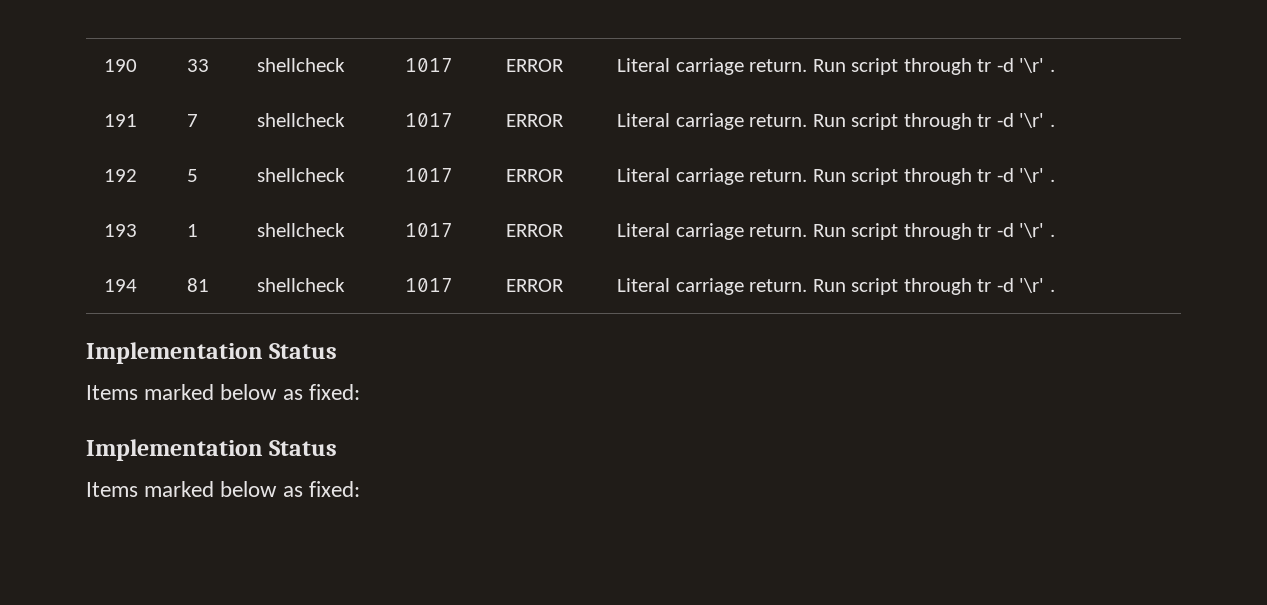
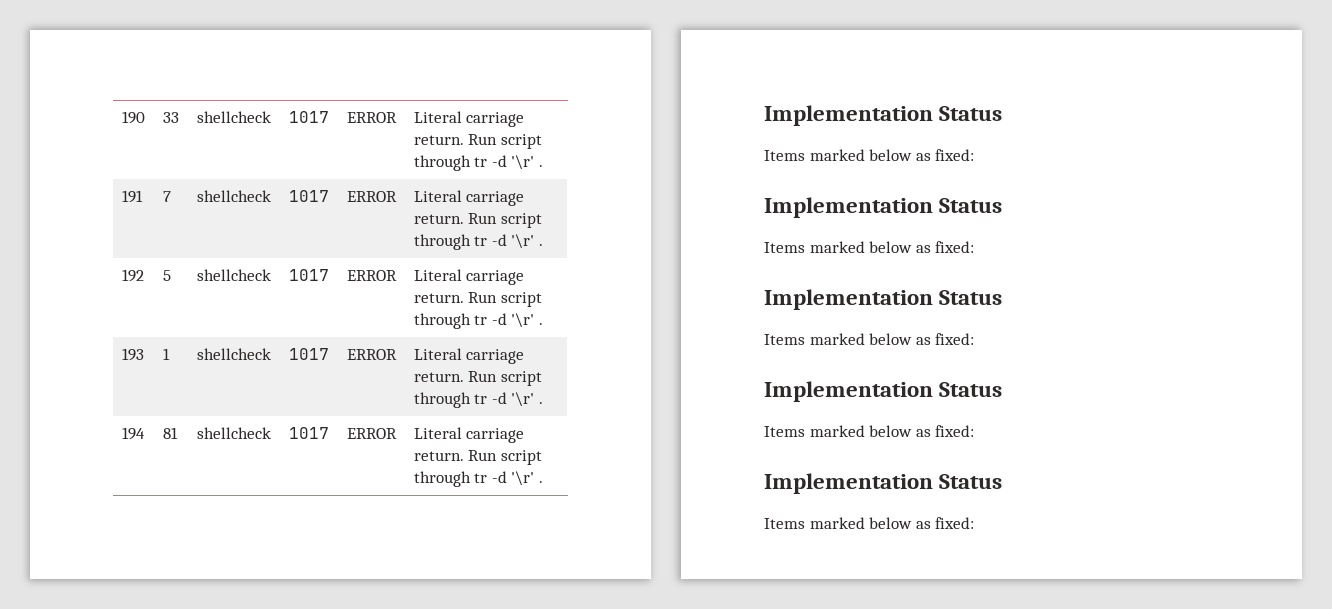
(360, 489) none -> [764,289,1003,310] [764,333,975,345] [764,381,1003,402] [764,425,975,437] [764,473,1003,494] [764,517,975,529] // Implementation Status // Items marked below as fixed: // Implementation Status // Items marked below as fixed: // Implementation Status // Items marked below as fixed:

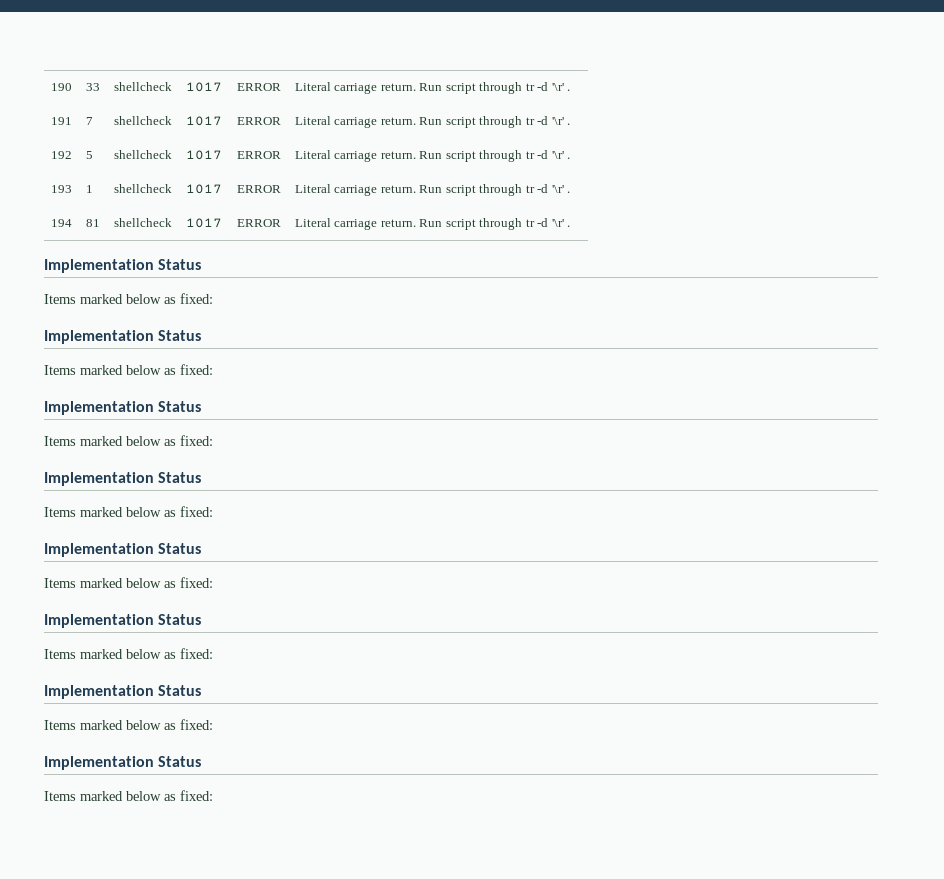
(975, 523) none -> [44,614,202,628] [44,648,213,659] [44,685,202,699] [44,719,213,730] [44,756,202,770] [44,790,213,801] // Implementation Status // Items marked below as fixed: // Implementation Status // Items marked below as fixed: // Implementation Status // Items marked below as fixed:

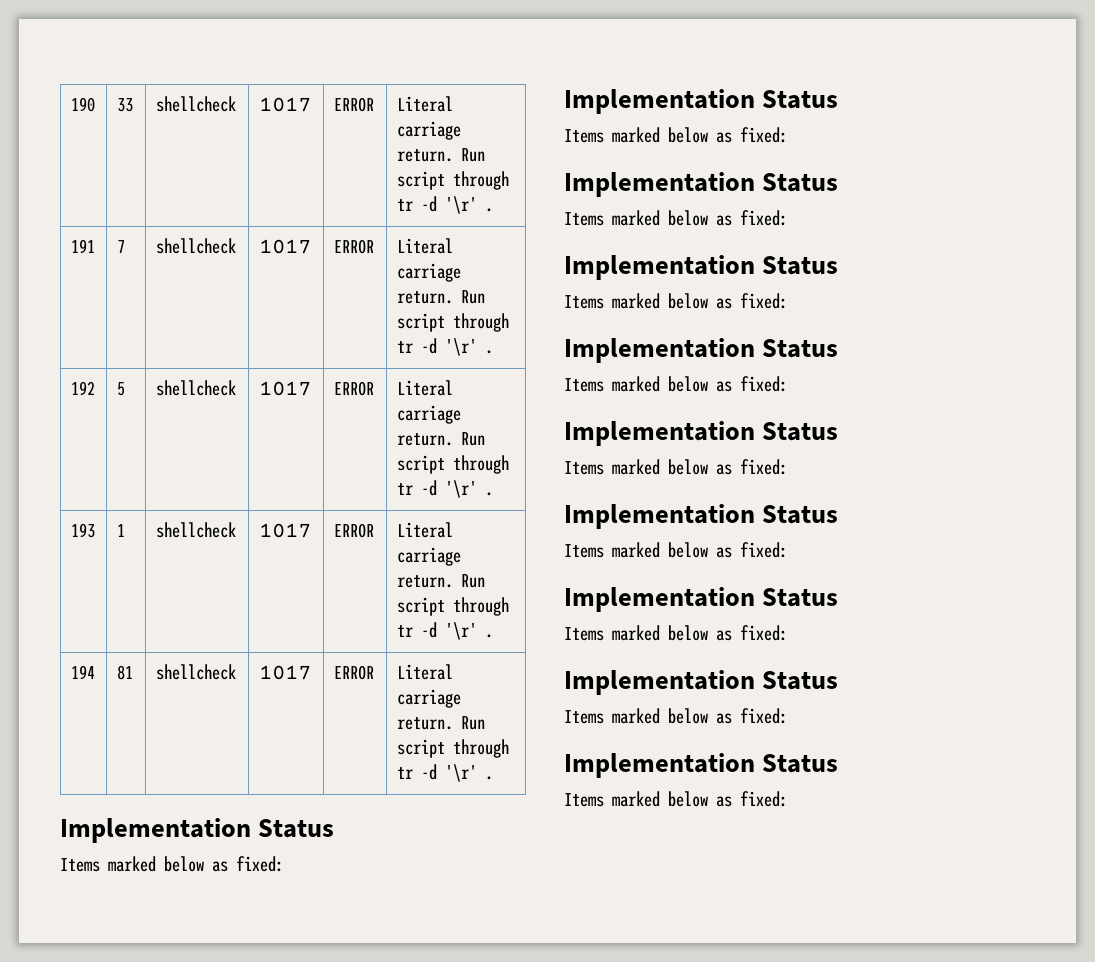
(213, 795) none -> [564,670,839,695] [564,708,788,724] [564,753,839,778] [564,791,788,807] // Implementation Status // Items marked below as fixed: // Implementation Status // Items marked below as fixed:

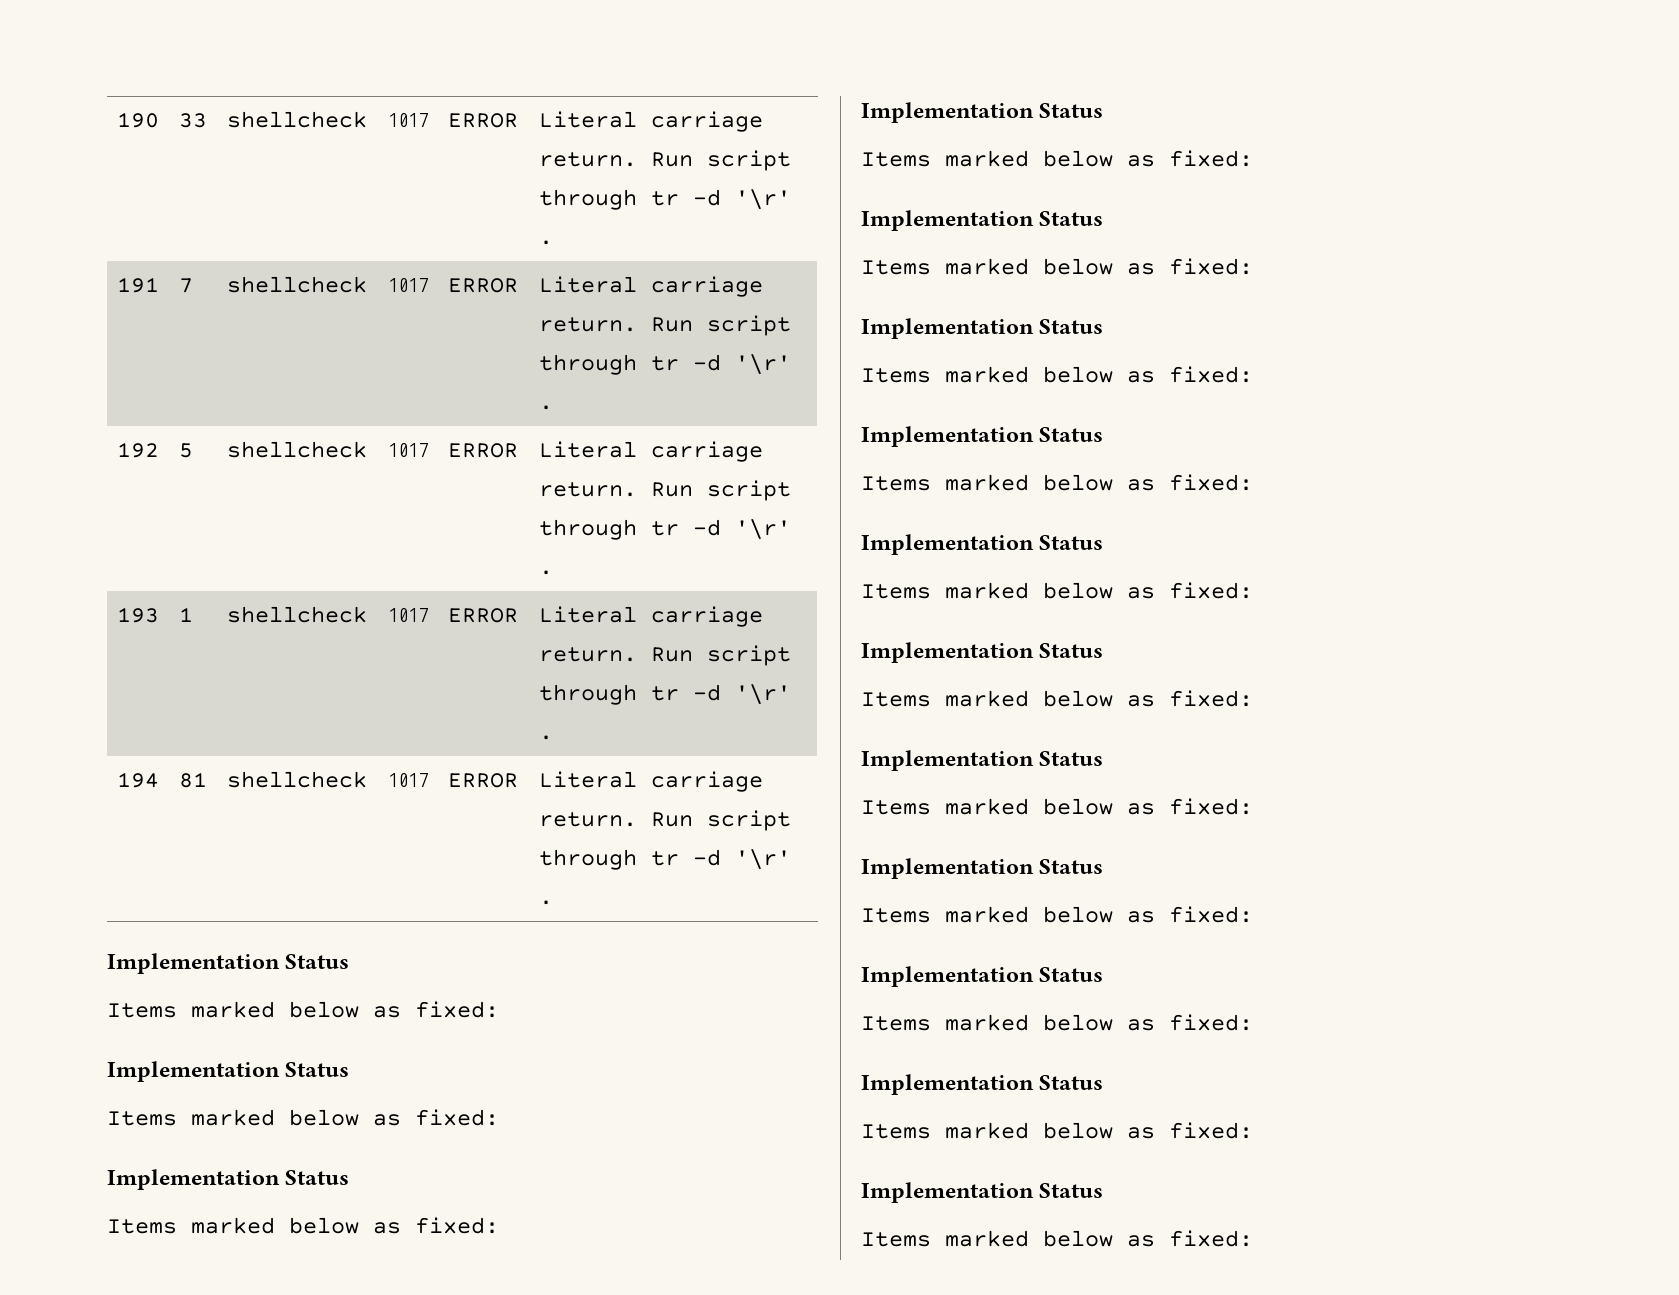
(788, 799) none -> [861,858,1104,879] [861,906,1253,923] [861,966,1104,987] [861,1014,1253,1031] [861,1074,1104,1095] [861,1122,1253,1139] [861,1182,1104,1203] [861,1230,1253,1247] // Implementation Status // Items marked below as fixed: // Implementation Status // Items marked below as fixed: // Implementation Status // Items marked below as fixed: // Implementation Status // Items marked below as fixed:

